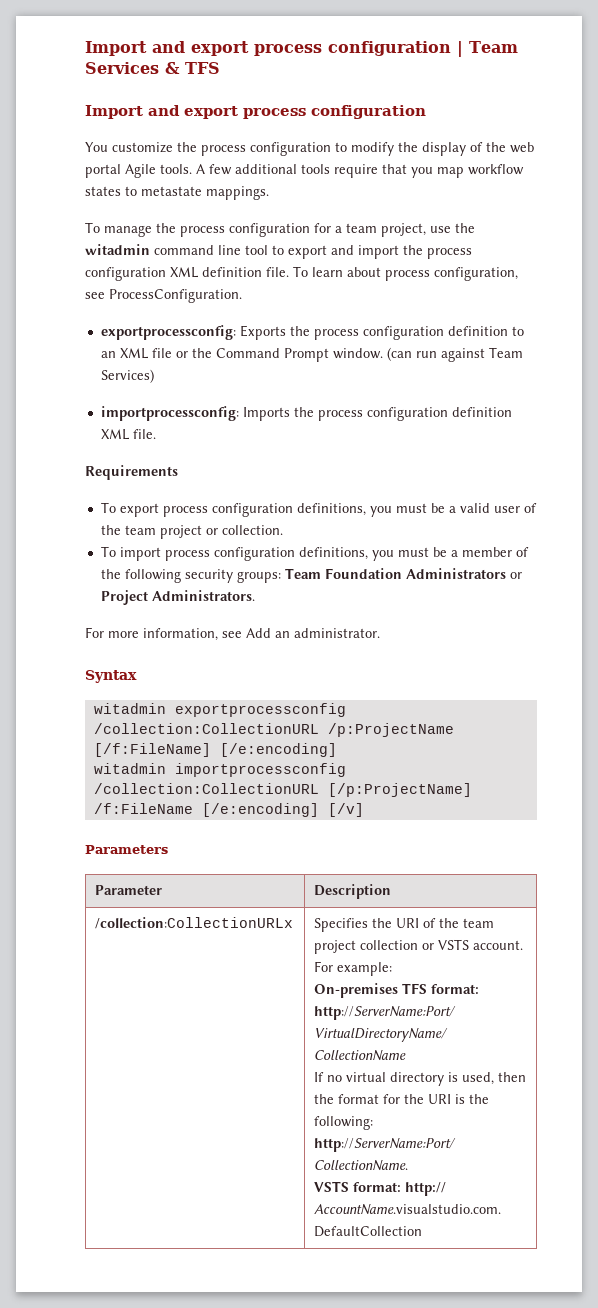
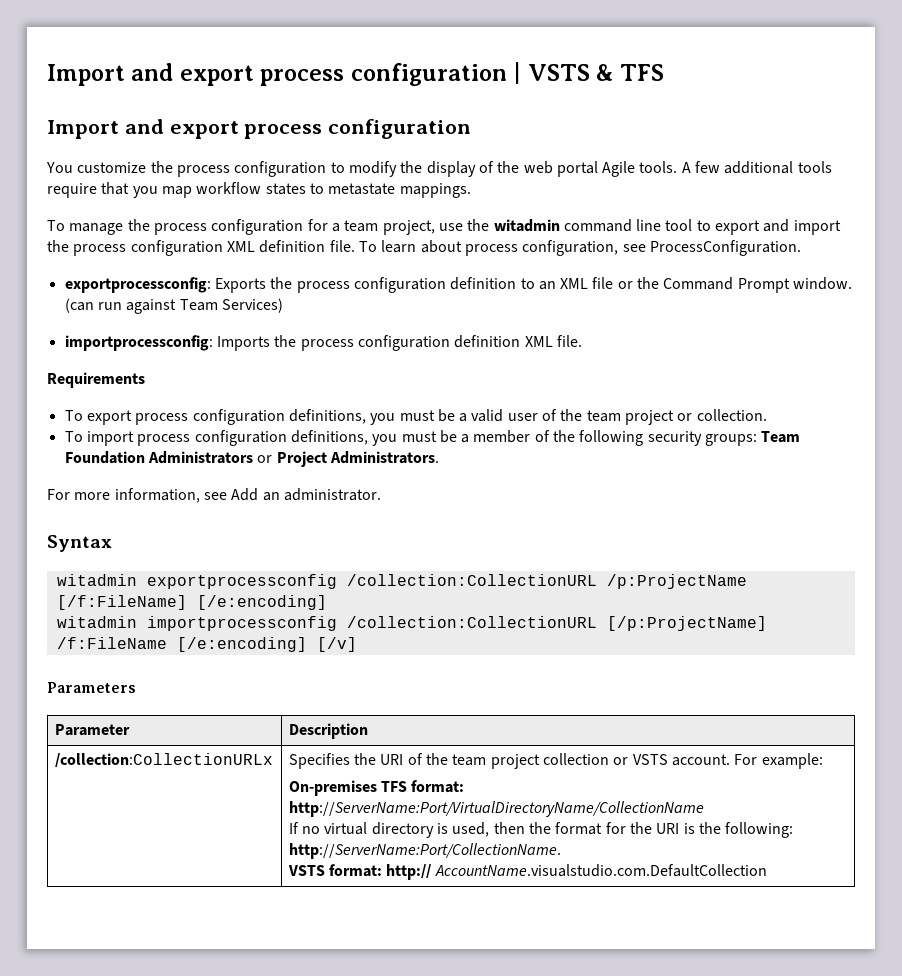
[469,41,518,53] [85,62,159,74] Team Services -> [527,64,590,81] VSTS

